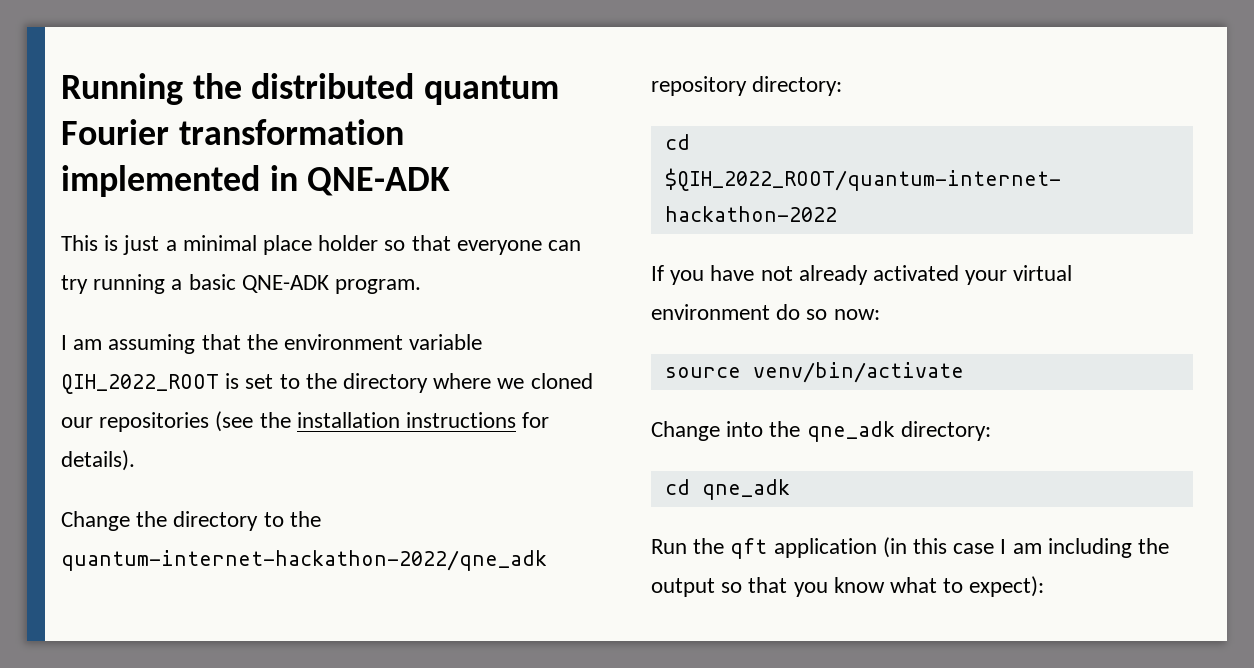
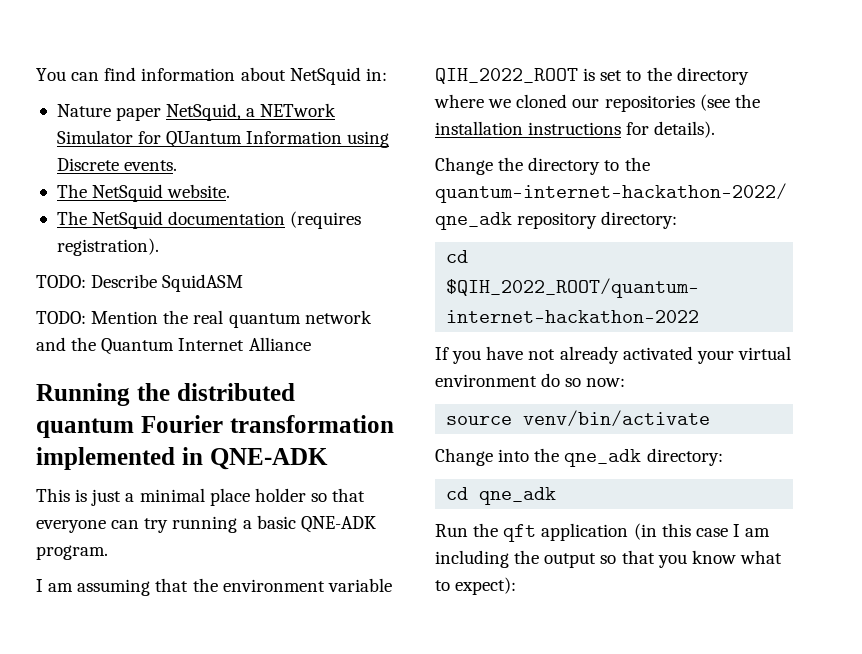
(61, 89) none -> [36,67,387,85] [56,103,337,121] [56,130,390,148] [56,158,178,171] [56,184,231,202] [56,211,362,229] [56,238,159,256] [36,274,244,292] [36,310,372,328] [36,337,311,355] You can find information about NetSquid in: // Nature paper NetSquid, a NETwork Simulator for QUantum Information using Discrete events. // The NetSquid website. // The NetSquid documentation (requires registration). // TODO: Describe SquidASM // TODO: Mention the real quantum network and the Quantum Internet Alliance //

